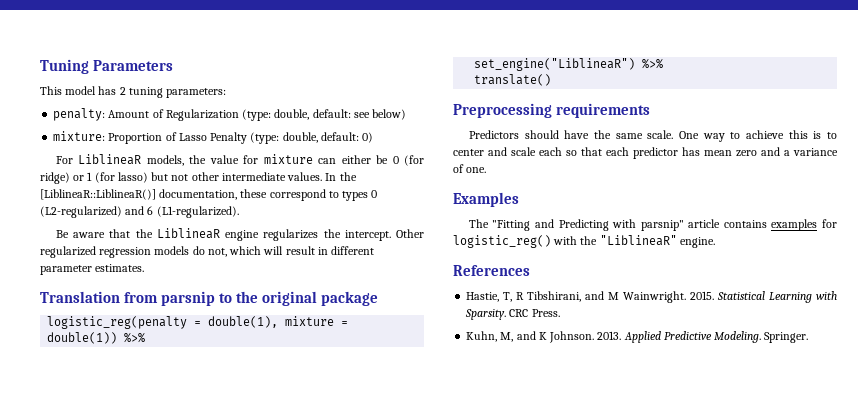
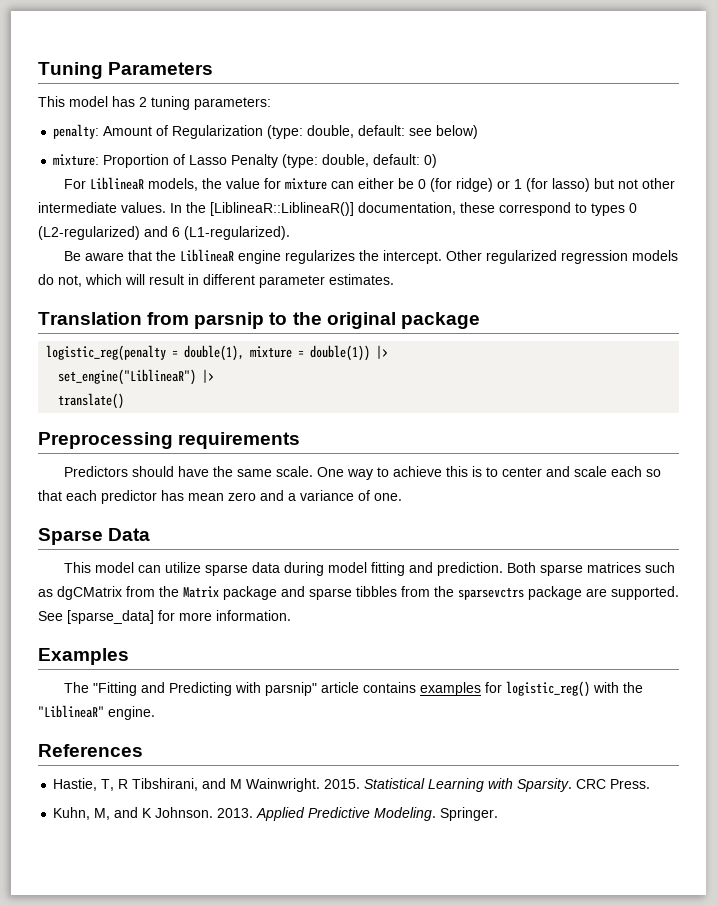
[124,333,146,343] %>% -> [376,345,389,359] |>
[642,59,664,69] %>% -> [202,369,215,383] |>
(487, 170) none -> [38,528,151,545] [63,562,675,576] [38,586,679,600] [38,610,291,624] // Sparse Data // This model can utilize sparse data during model fitting and prediction. Both sparse matrices such as dgCMatrix from the Matrix package and sparse tibbles from the sparsevctrs package are supported. See [sparse_data] for more information.

